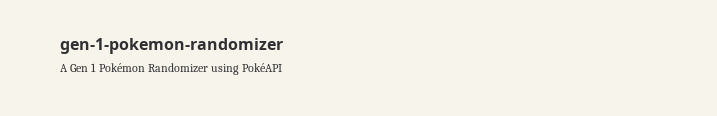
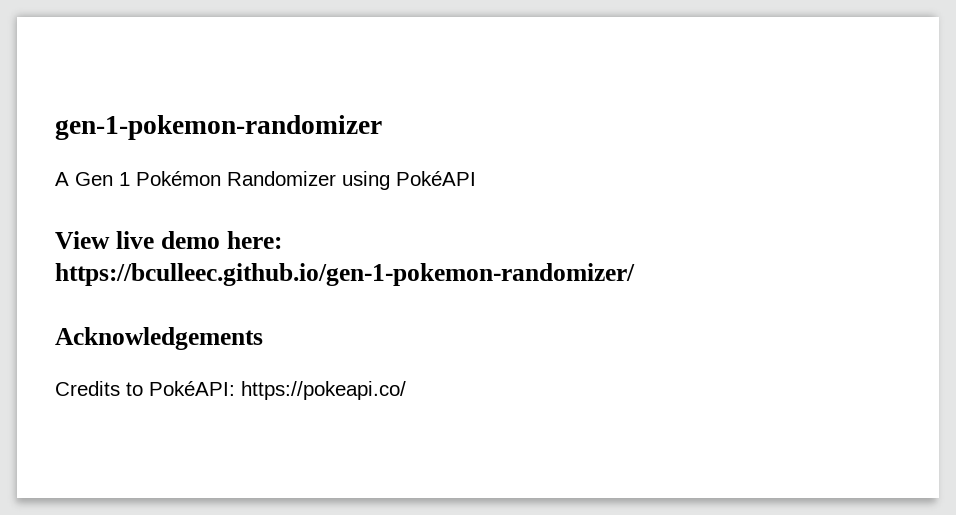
(283, 67) none -> [55,231,282,249] [55,263,635,286] [55,327,263,350] [55,381,406,400] // View live demo here: https://bculleec.github.io/gen-1-pokemon-randomizer/ // Acknowledgements // Credits to PokéAPI: https://pokeapi.co/

